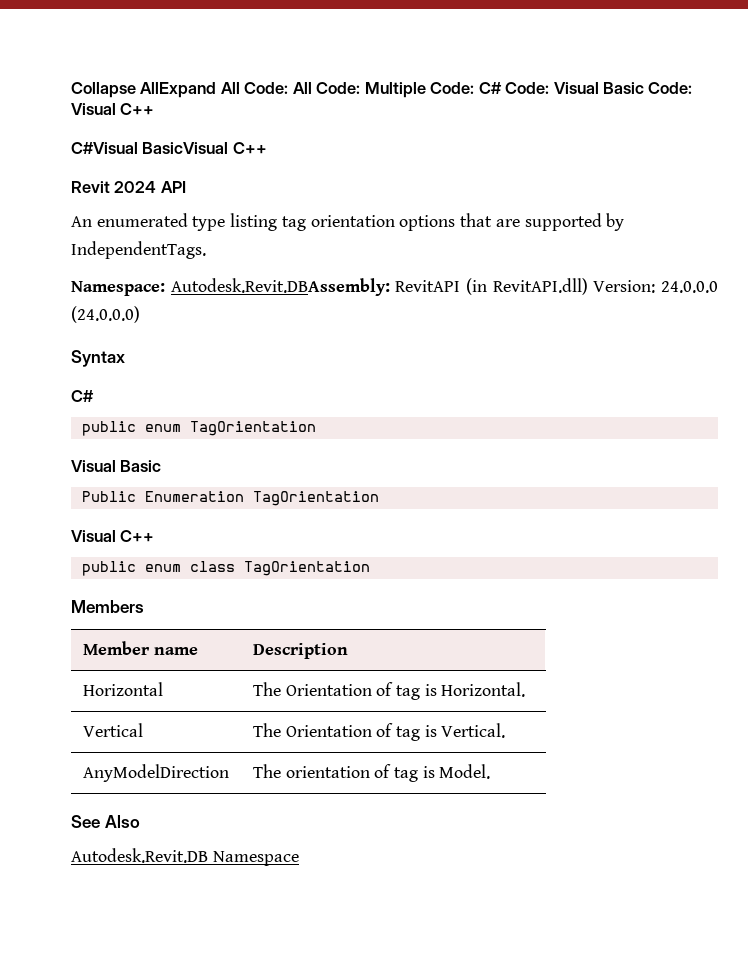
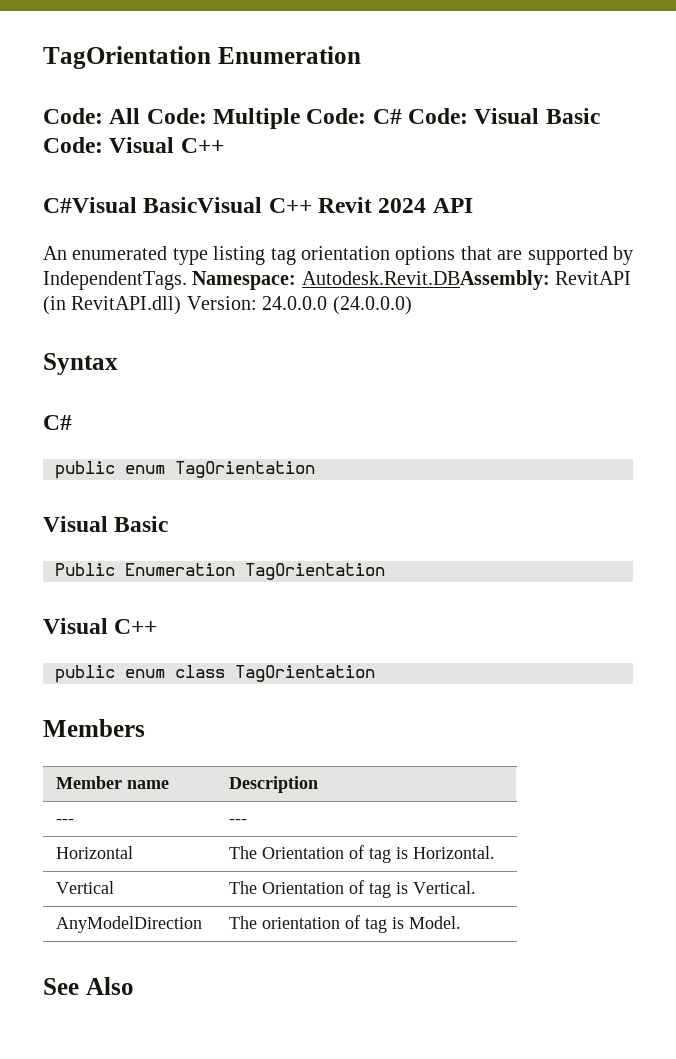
[71,82,240,98] Collapse AllExpand All -> [43,46,361,69] TagOrientation Enumeration //
(267, 148) // -> (312, 205) none
(206, 250) // -> (187, 280) none
(348, 651) none -> [56,819,75,824] [229,819,248,824] // --- | ---
[71,848,299,866] // Autodesk.Revit.DB Namespace -> (134, 986) none

